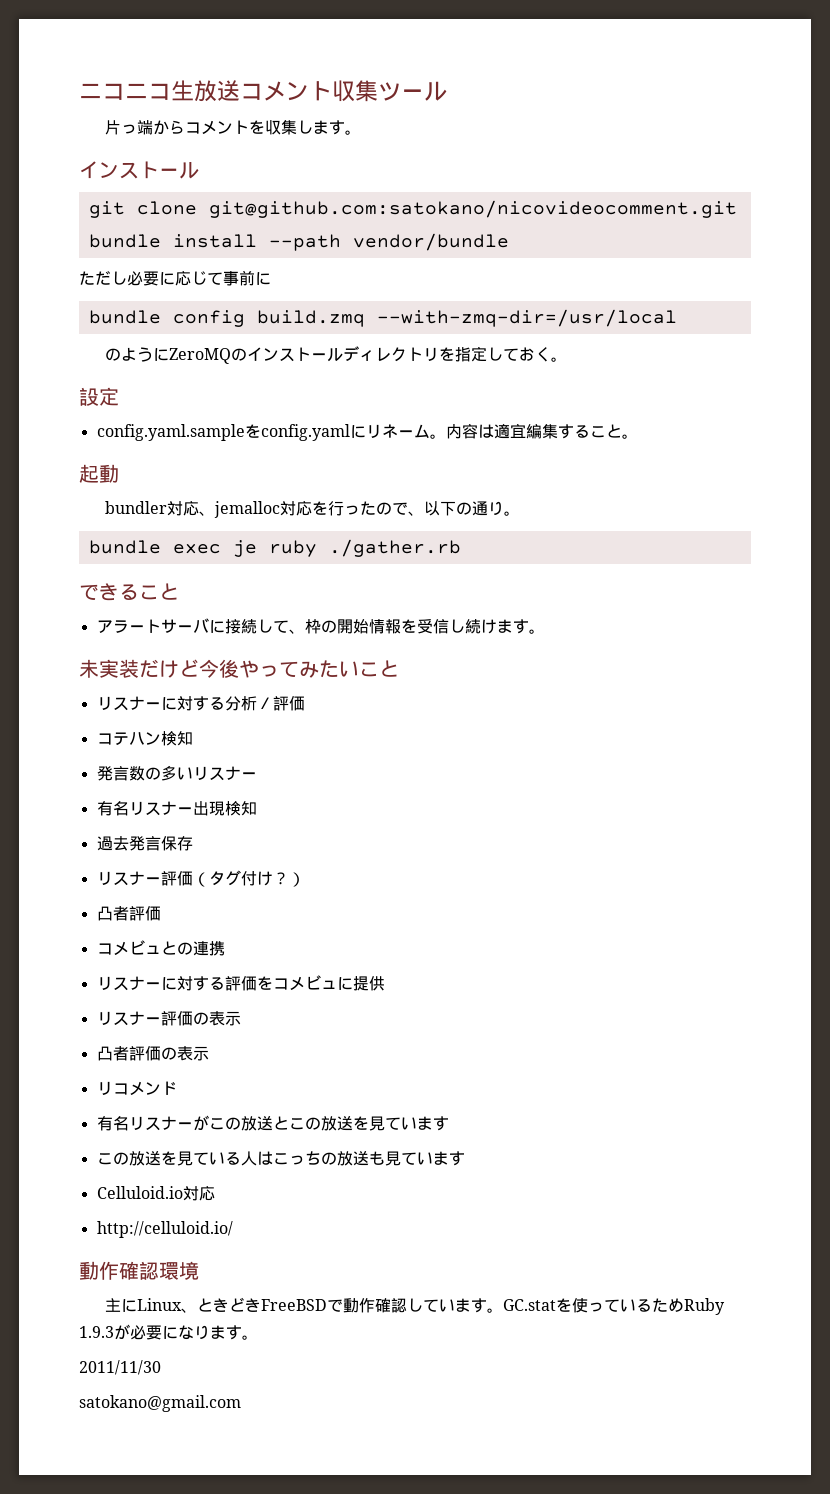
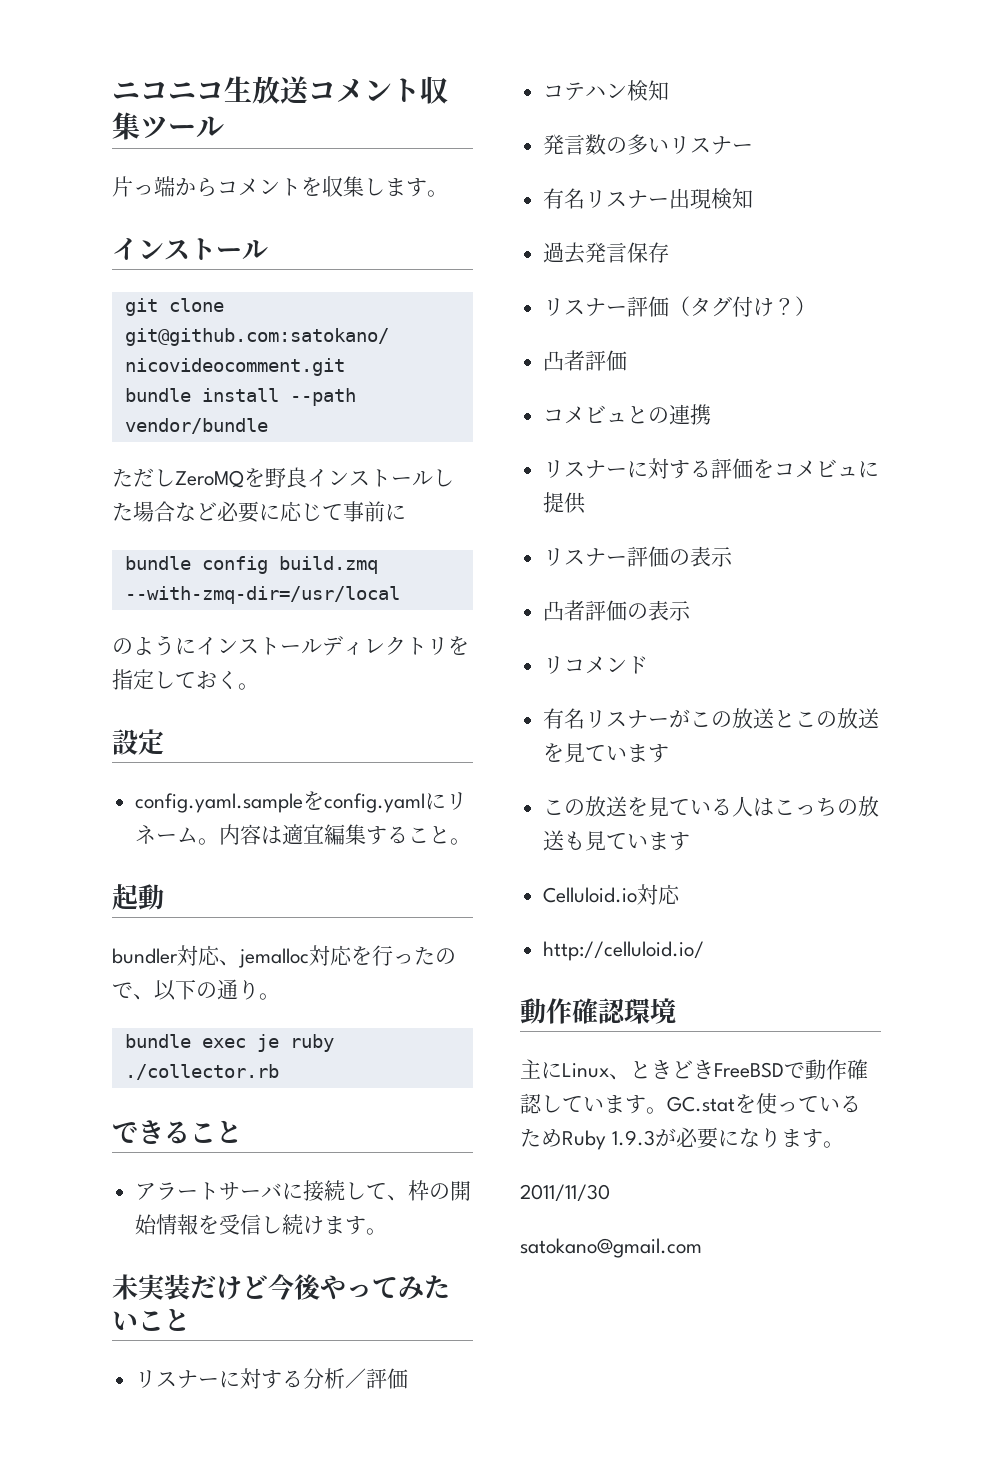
(127, 278) none -> [175,467,454,488] [112,501,217,522] ZeroMQを野良インストールした場合など
[169,348,248,364] ZeroMQの -> (196, 646) none
[328,539,461,557] ./gather.rb -> [124,1064,279,1080] ./collector.rb

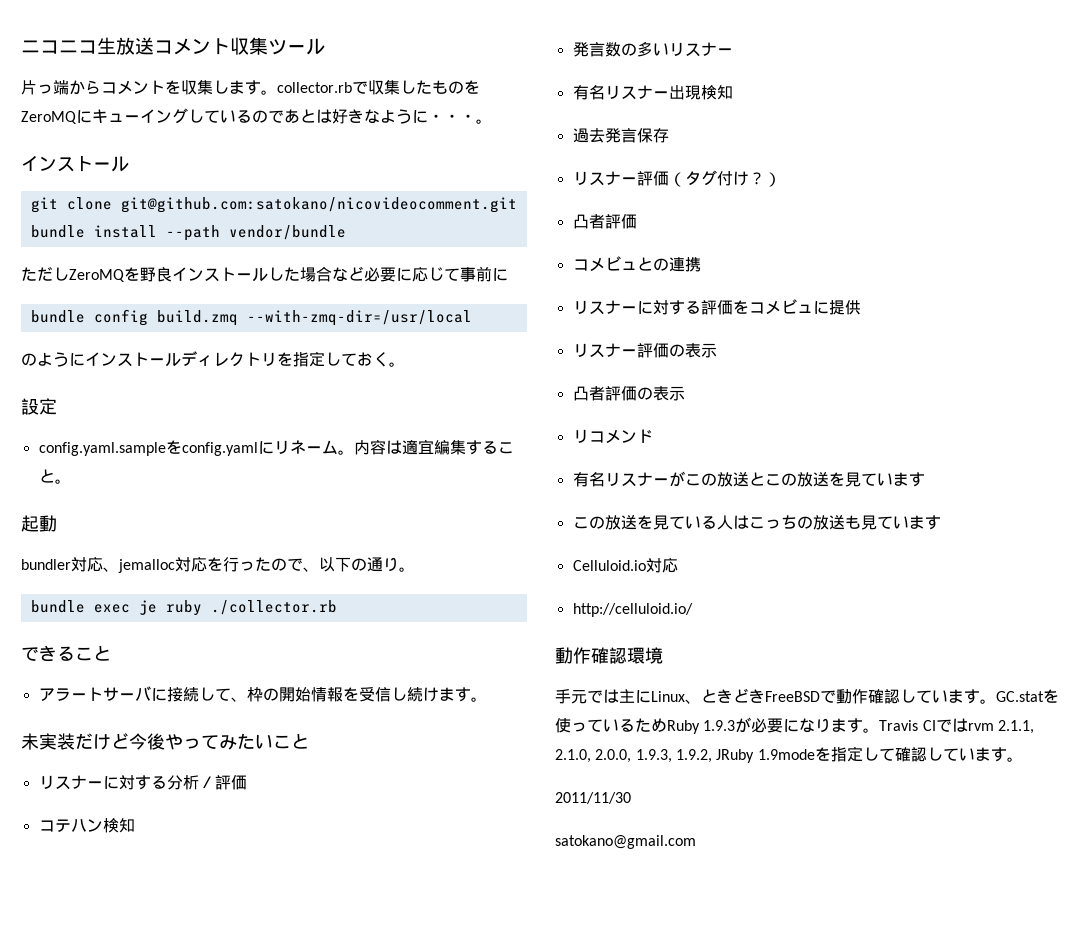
(448, 193) none -> [277,80,480,95] [21,108,492,124] collector.rbで収集したものをZeroMQにキューイングしているのであとは好きなように・・・。
(676, 1011) none -> [555,689,619,704] 手元では
(844, 1144) none -> [879,718,1034,734] [555,746,1023,763] Travis CIではrvm 2.1.1, 2.1.0, 2.0.0, 1.9.3, 1.9.2, JRuby 1.9modeを指定して確認しています。

